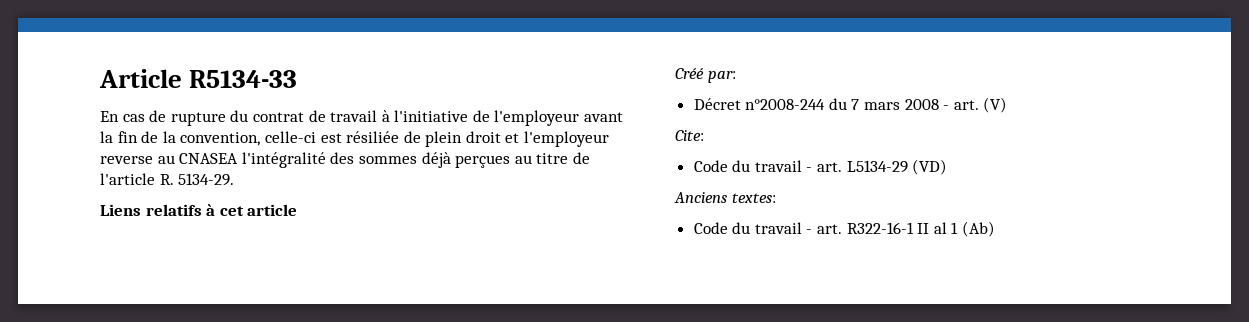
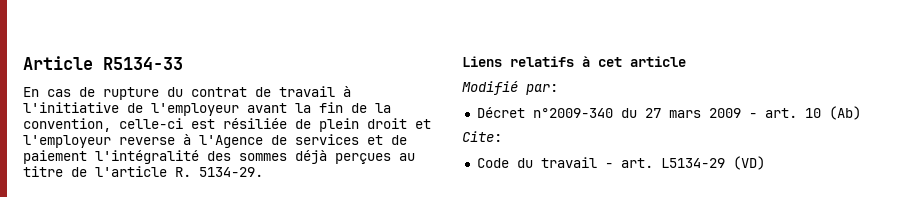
[157,153,239,164] au CNASEA -> [183,134,407,148] [23,150,87,164] à l'Agence de services et de paiement
[675,68,704,79] Créé -> [462,81,518,95] Modifié
[745,97,1008,113] n°2008-244 du 7 mars 2008 - art. (V) -> [532,106,861,120] n°2009-340 du 27 mars 2009 - art. 10 (Ab)
[674,192,776,203] [693,221,996,237] // Anciens textes: // Code du travail - art. R322-16-1 II al 1 (Ab) -> (765, 163) none

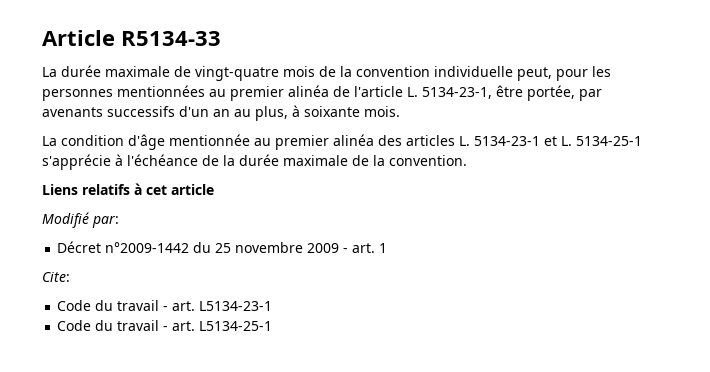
[23,86,351,100] [23,102,391,116] [23,118,431,132] [23,134,407,148] [23,150,415,164] [23,166,263,177] En cas de rupture du contrat de travail à l'initiative de l'employeur avant la fin de la convention, celle-ci est résiliée de plein droit et l'employeur reverse à l'Agence de services et de paiement l'intégralité des sommes déjà perçues au titre de l'article R. 5134-29. -> [42,65,611,81] [42,85,602,101] [42,105,400,121] [42,134,642,150] [42,154,467,170] La durée maximale de vingt-quatre mois de la convention individuelle peut, pour les personnes mentionnées au premier alinéa de l'article L. 5134-23-1, être portée, par avenants successifs d'un an au plus, à soixante mois. // La condition d'âge mentionnée au premier alinéa des articles L. 5134-23-1 et L. 5134-25-1 s'apprécie à l'échéance de la durée maximale de la convention.
[532,108,701,118] n°2009-340 du 27 mars -> [105,242,304,253] n°2009-1442 du 25 novembre
[804,106,861,120] 10 (Ab) -> [379,243,388,253] 1
[660,156,765,170] L5134-29 (VD) -> [199,301,273,311] [57,320,273,331] L5134-23-1 // Code du travail - art. L5134-25-1

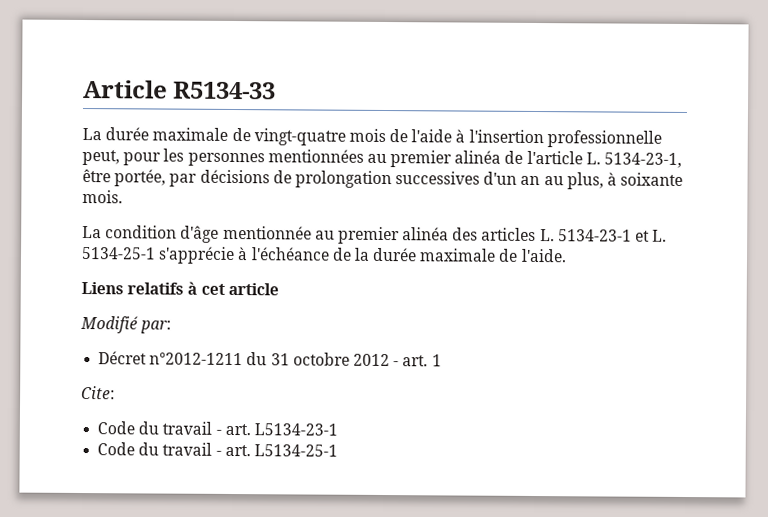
[340,66,513,77] la convention individuelle -> [411,129,662,148] l'aide à l'insertion professionnelle
[42,106,175,117] avenants successifs -> [199,169,481,189] décisions de prolongation successives
[373,155,467,166] la convention. -> [520,248,567,263] l'aide.
[105,242,340,253] n°2009-1442 du 25 novembre 2009 -> [149,352,390,367] n°2012-1211 du 31 octobre 2012

